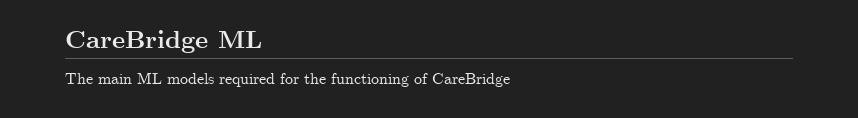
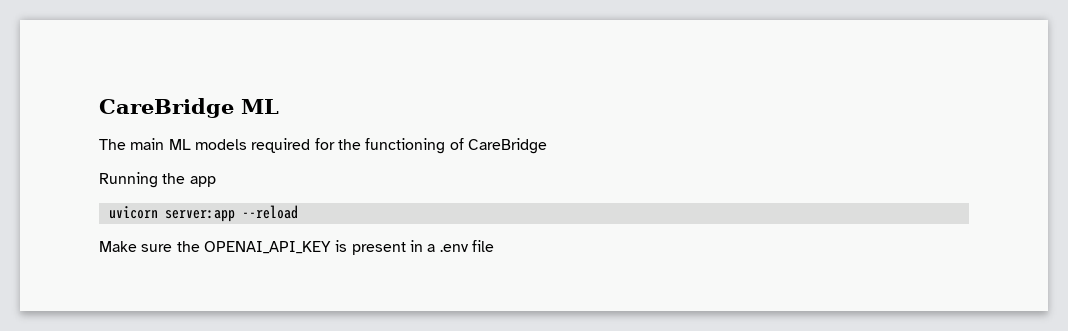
(510, 80) none -> [99,172,216,188] [108,205,298,222] [99,240,494,255] // Running the app // uvicorn server:app --reload // Make sure the OPENAI_API_KEY is present in a .env file

